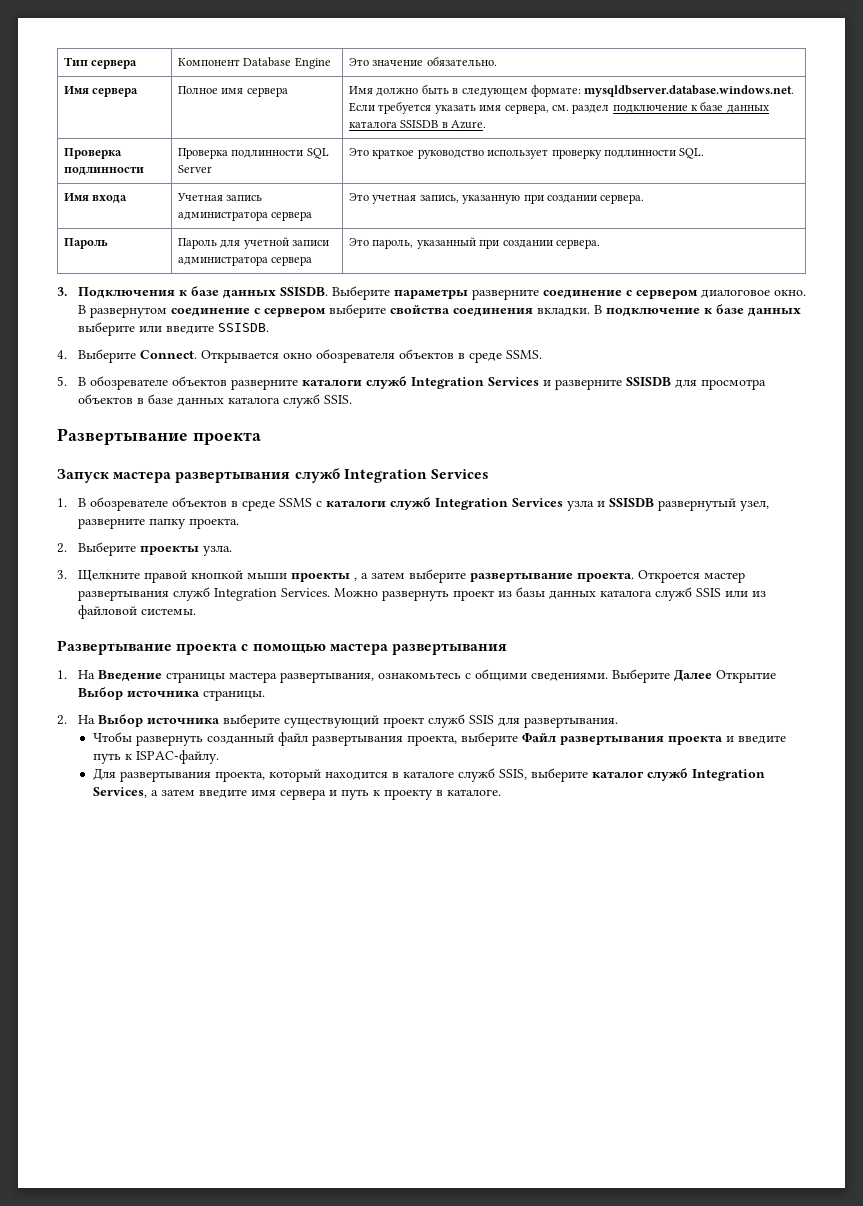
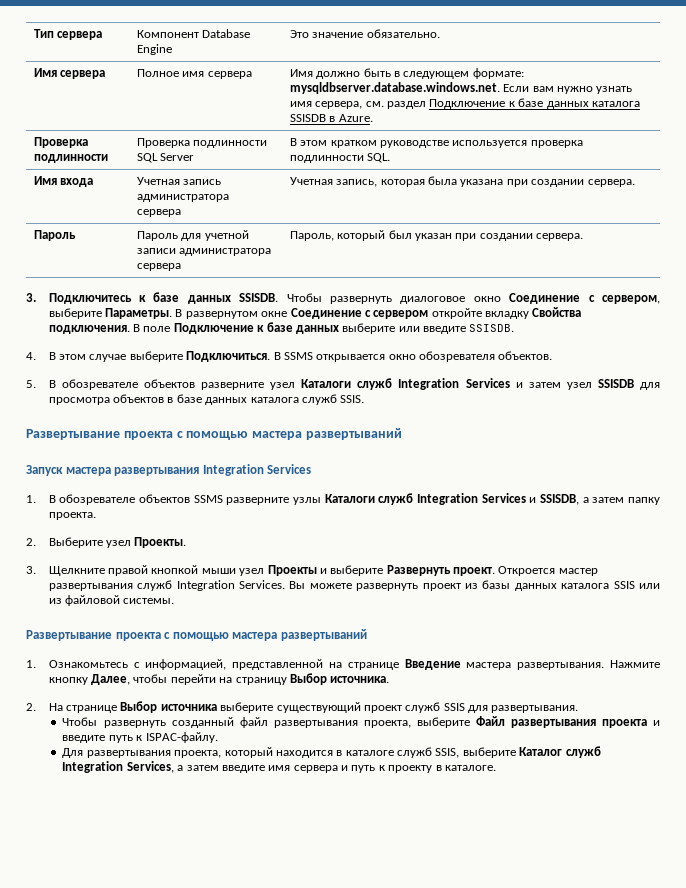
[378,101,476,114] требуется указать -> [532,86,633,94] вам нужно узнать
[612,105,688,113] подключение -> [429,99,506,109] Подключение
[349,148,602,159] Это краткое руководство использует проверку -> [289,138,583,148] В этом кратком руководстве используется проверка
[349,193,521,204] Это учетная запись, указанную -> [289,176,504,187] Учетная запись, которая была указана
[349,237,476,249] Это пароль, указанный -> [289,230,452,241] Пароль, который был указан
[77,287,175,299] Подключения -> [48,293,132,304] Подключитесь
[331,286,806,300] [77,304,700,318] Выберите параметры разверните соединение с сервером диалоговое окно. В развернутом соединение с сервером выберите свойства соединения вкладки. В подключение -> [286,293,660,304] [48,307,582,319] [48,323,254,334] Чтобы развернуть диалоговое окно Соединение с сервером, выберите Параметры. В развернутом окне Соединение с сервером откройте вкладку Свойства подключения. В поле Подключение
[77,349,542,363] Выберите Connect. Открывается окно обозревателя объектов в среде SSMS. -> [48,351,553,362] В этом случае выберите Подключиться. В SSMS открывается окно обозревателя объектов.
[301,376,622,390] каталоги служб Integration Services и разверните -> [270,378,592,390] узел Каталоги служб Integration Services и затем узел
(261, 438) none -> [176,428,402,440] с помощью мастера развертываний
[294,468,340,483] служб -> (200, 471) none
[230,497,769,511] [77,518,145,529] в среде SSMS с каталоги служб Integration Services узла и SSISDB развернутый узел, разверните -> [193,493,625,505] SSMS разверните узлы Каталоги служб Integration Services и SSISDB, а затем
[139,545,232,556] проекты узла. -> [106,537,187,548] узел Проекты.
[290,569,634,583] проекты , а затем выберите развертывание проекта. -> [239,565,496,576] узел Проекты и выберите Развернуть проект.
[333,588,378,597] Можно -> [289,581,352,589] Вы можете
[654,587,692,601] служб -> (610, 586) none
[391,643,507,655] [57,669,776,683] [77,687,265,701] [57,715,95,725] развертывания // 1. На Введение страницы мастера развертывания, ознакомьтесь с общими сведениями. Выберите Далее Открытие Выбор источника страницы. // 2. На -> [280,629,367,641] [26,659,661,670] [48,673,390,685] [26,703,118,713] развертываний // 1. Ознакомьтесь с информацией, представленной на странице Введение мастера развертывания. Нажмите кнопку Далее, чтобы перейти на страницу Выбор источника. // 2. На странице
[592,771,645,778] каталог -> [519,747,563,756] Каталог

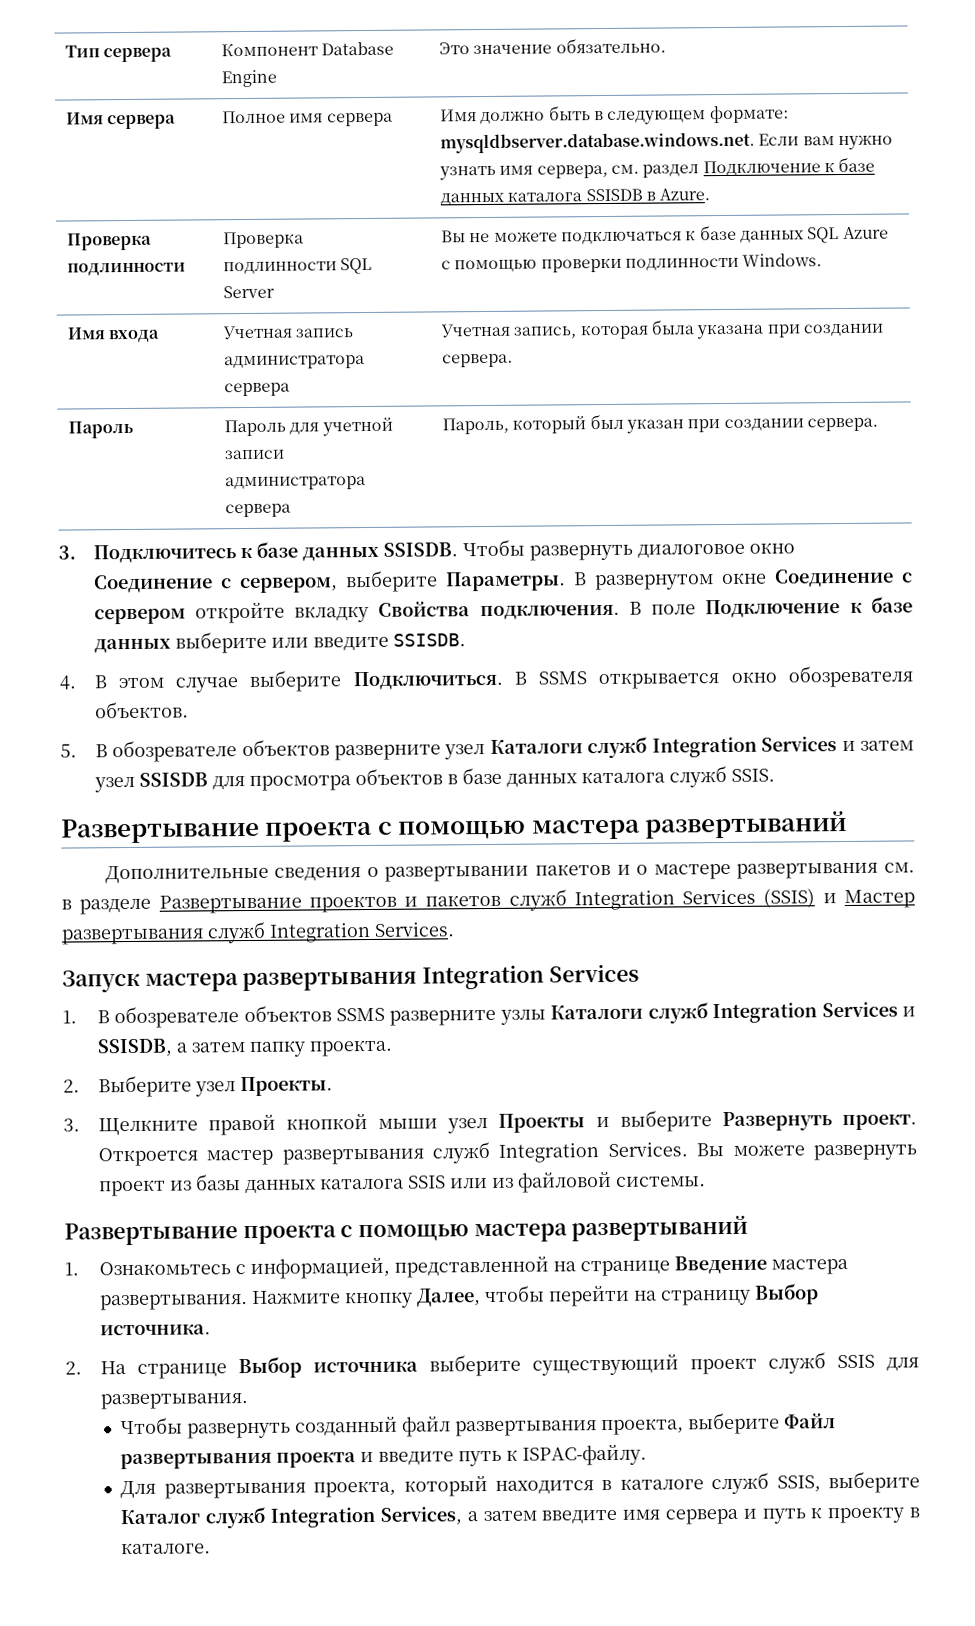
[289,138,583,148] [289,153,391,163] В этом кратком руководстве используется проверка подлинности SQL. -> [441,224,889,245] [441,253,823,273] Вы не можете подключаться к базе данных SQL Azure с помощью проверки подлинности Windows.
(402, 434) none -> [104,862,916,884] [61,888,915,915] [61,921,455,945] // Дополнительные сведения о развертывании пакетов и о мастере развертывания см. в разделе Развертывание проектов и пакетов служб Integration Services (SSIS) и Мастер развертывания служб Integration Services.

